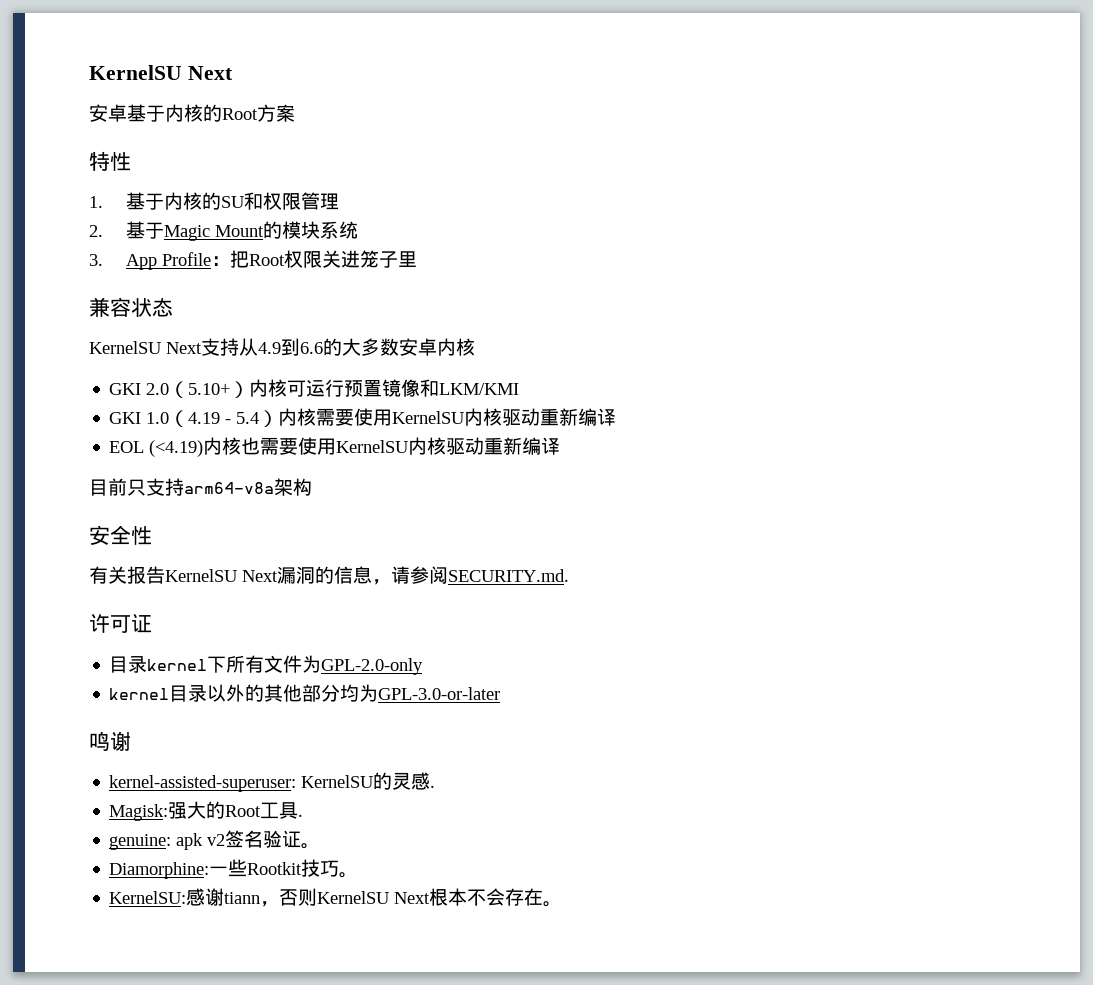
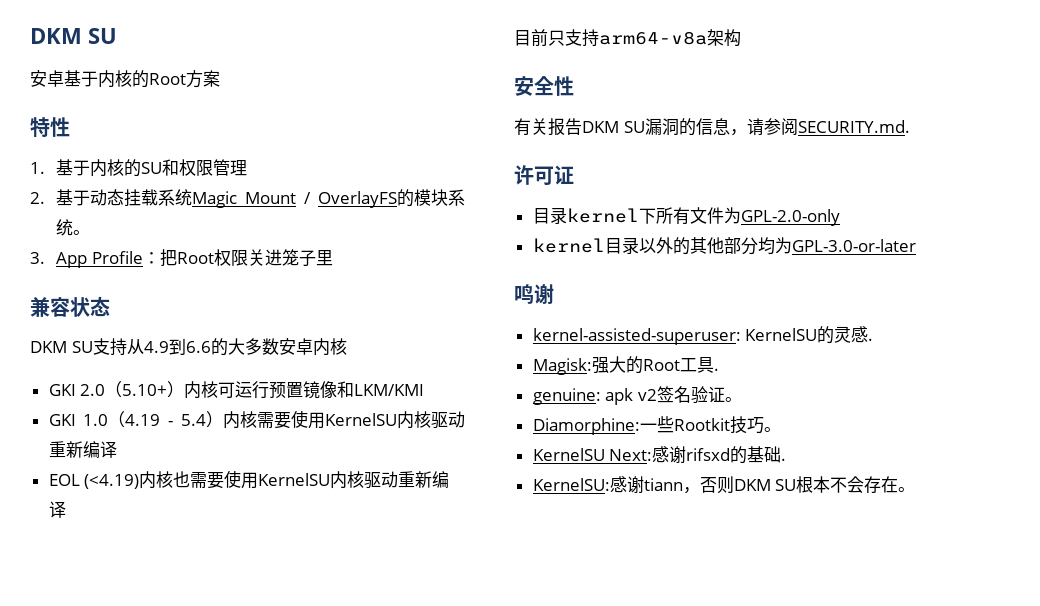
[89,65,233,80] KernelSU Next -> [30,28,117,44] DKM SU
[163,225,264,241] Magic Mount -> [90,189,397,208] 动态挂载系统Magic Mount / OverlayFS
(358, 230) none -> [73,230,91,235] 。
[89,341,202,354] KernelSU Next -> [30,341,93,353] DKM SU
[165,569,278,582] KernelSU Next -> [582,121,645,133] DKM SU
(359, 875) none -> [532,446,787,464] // KernelSU Next:感谢rifsxd的基础.
[317,891,431,904] KernelSU Next -> [733,479,797,491] DKM SU

